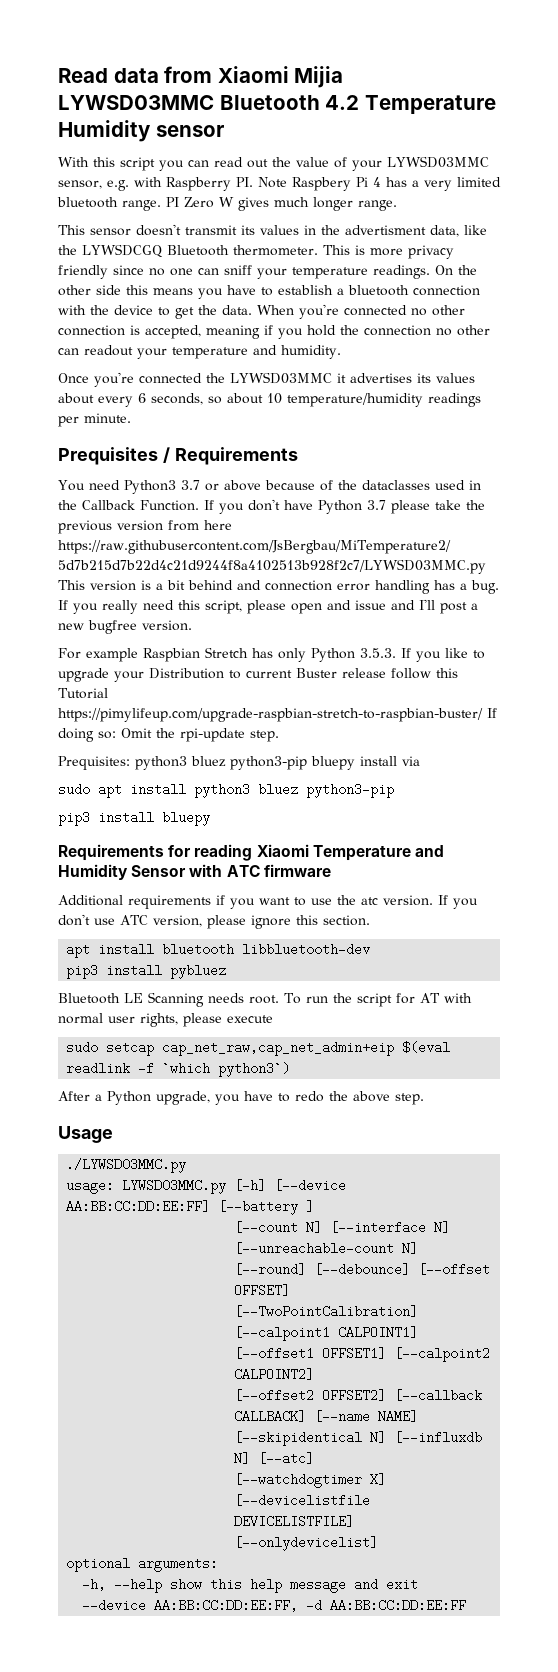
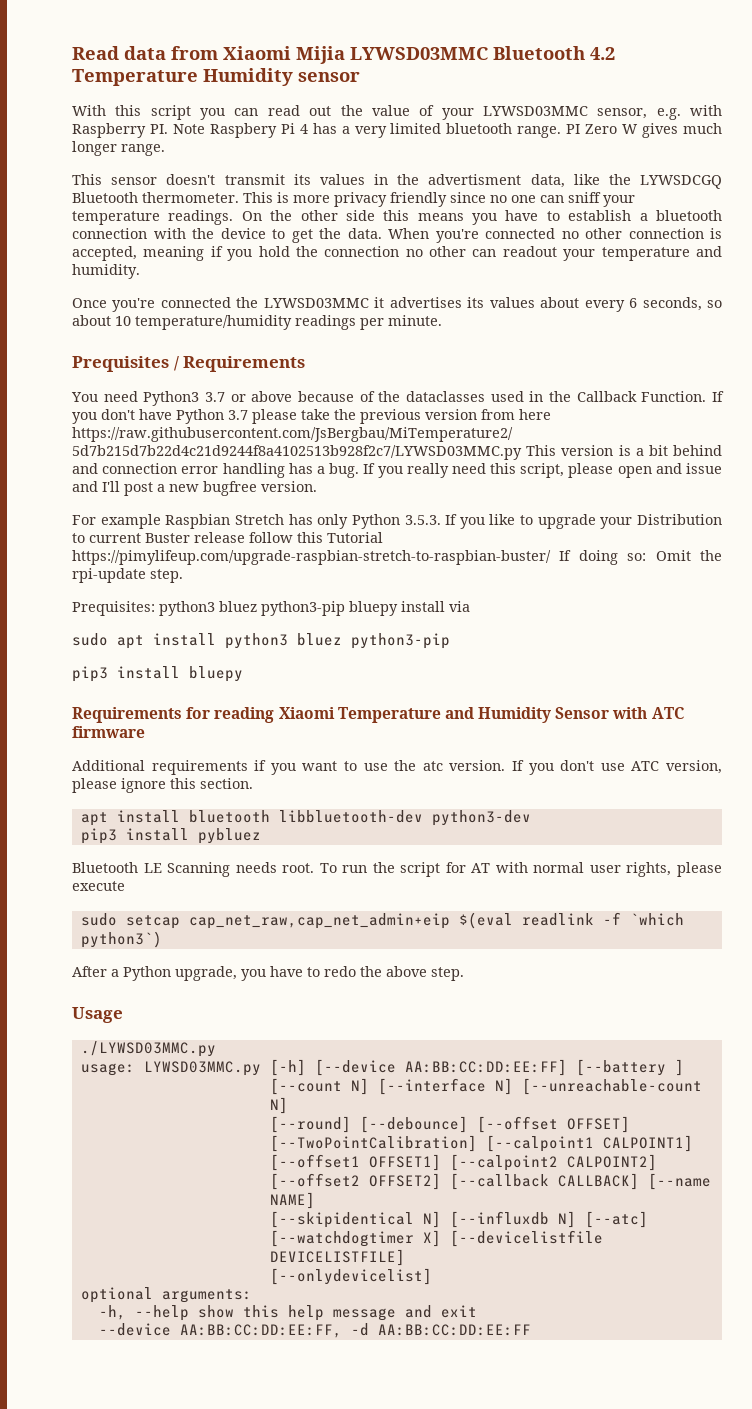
(371, 949) none -> [431,810,531,826] python3-dev

